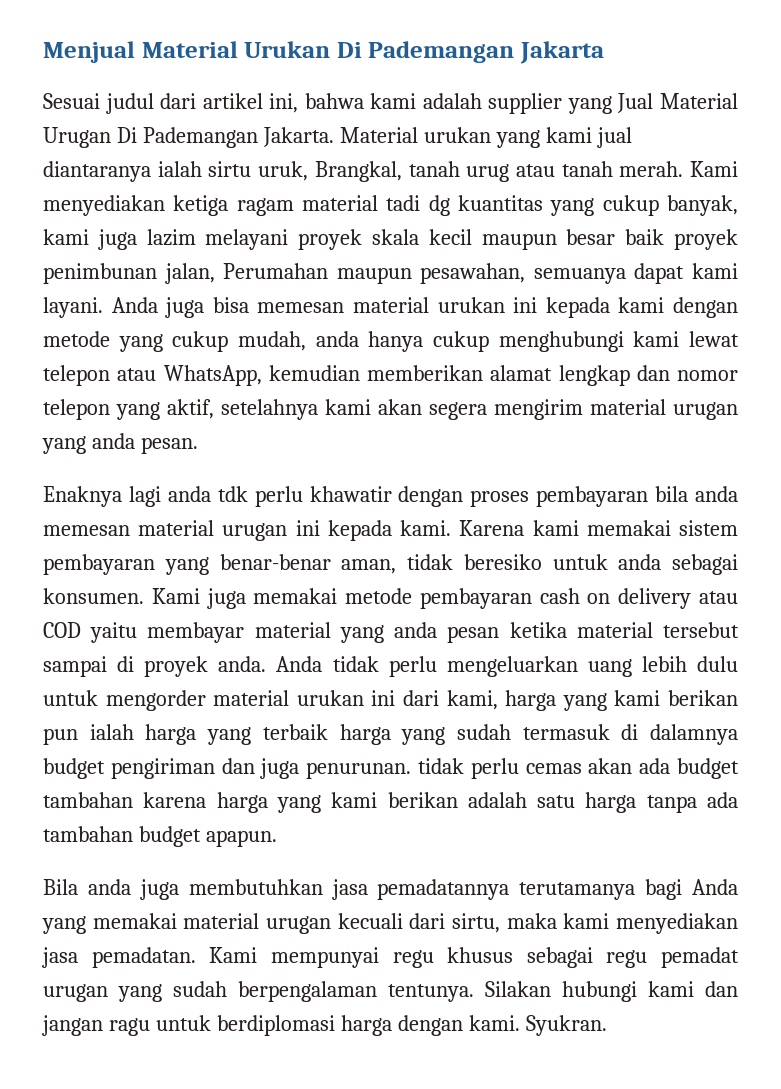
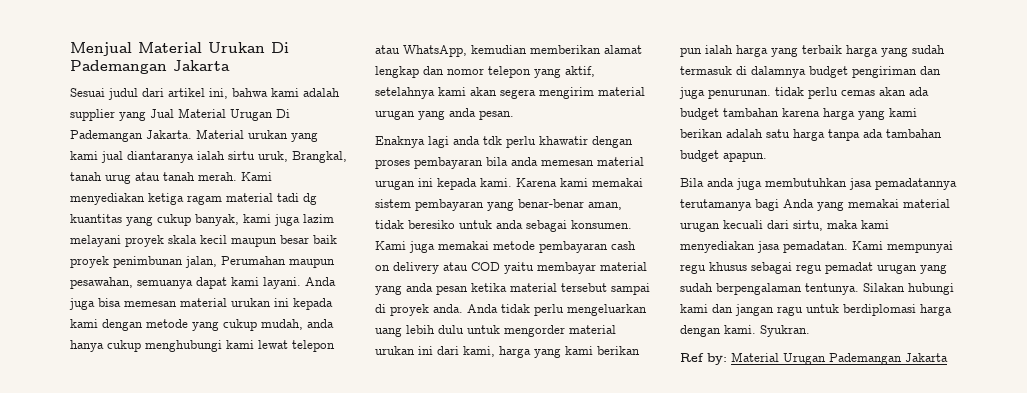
(607, 1025) none -> [680,352,948,365] // Ref by: Material Urugan Pademangan Jakarta

